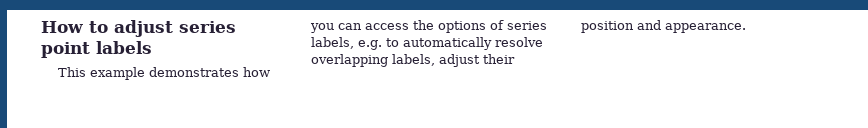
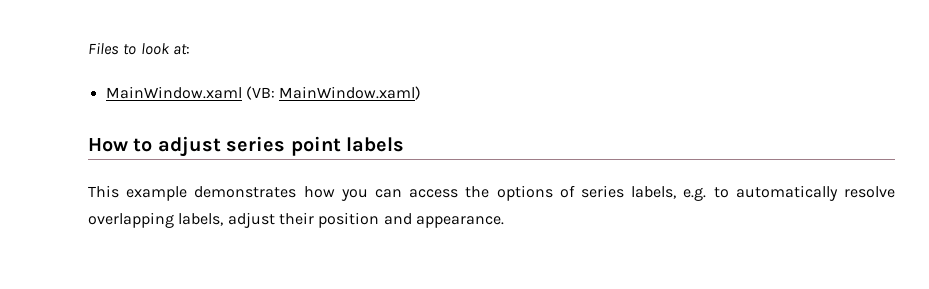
(41, 27) none -> [88,42,190,55] [105,86,422,100] Files to look at: // MainWindow.xaml (VB: MainWindow.xaml) //

